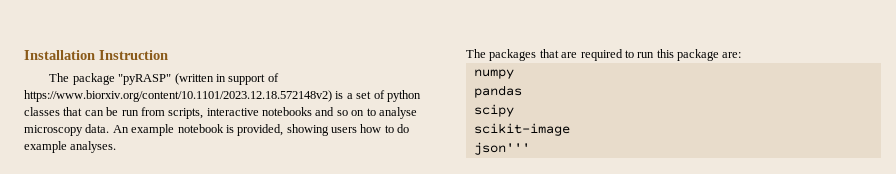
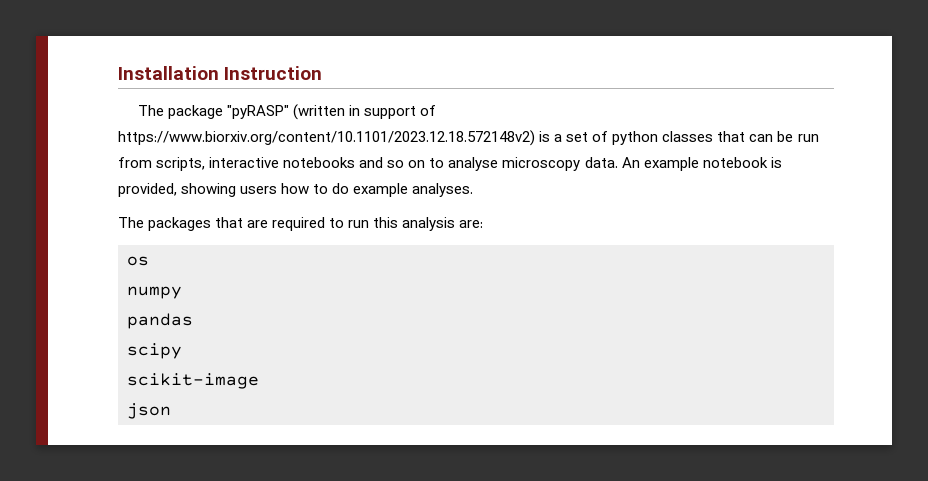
[677,49,719,61] package -> [402,217,456,231] analysis
(742, 55) none -> [127,256,149,266] // os
[473,142,530,155] json''' -> [127,403,171,419] json

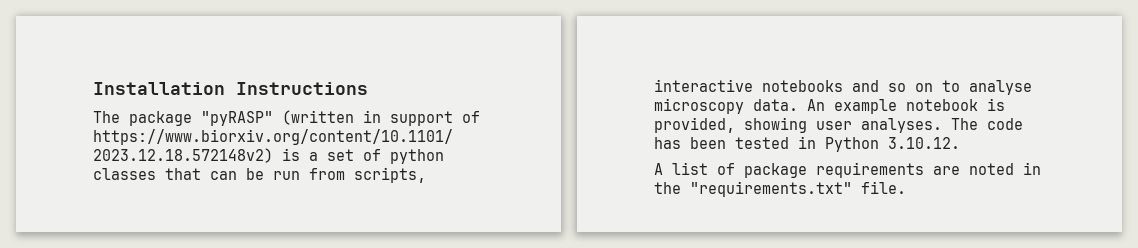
[224,66,323,80] Instruction -> [236,82,368,95] Instructions
[240,183,474,197] [118,217,484,231] [127,256,149,266] [127,286,182,299] [127,313,193,329] [127,343,182,359] [127,373,259,389] [127,403,171,419] users how to do example analyses. // The packages that are required to run this analysis are: // os // numpy // pandas // scipy // scikit-image // json -> [816,118,1023,133] [654,136,960,152] [654,162,1041,178] [654,181,906,197] user analyses. The code has been tested in Python 3.10.12. // A list of package requirements are noted in the "requirements.txt" file.

